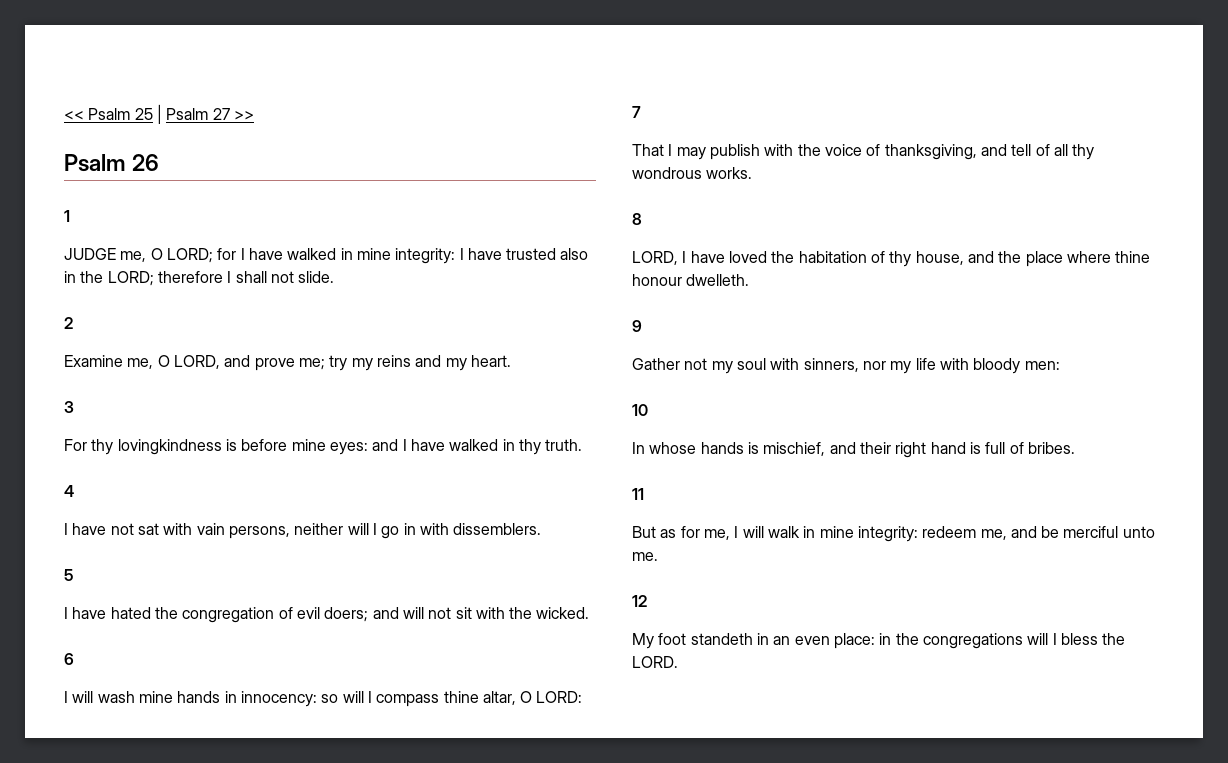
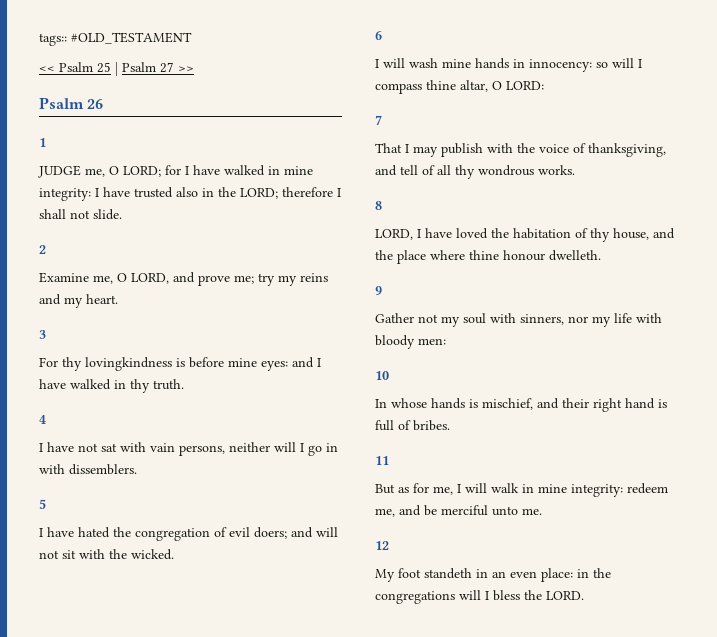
(64, 115) none -> [39,32,192,46] tags:: #OLD_TESTAMENT //

